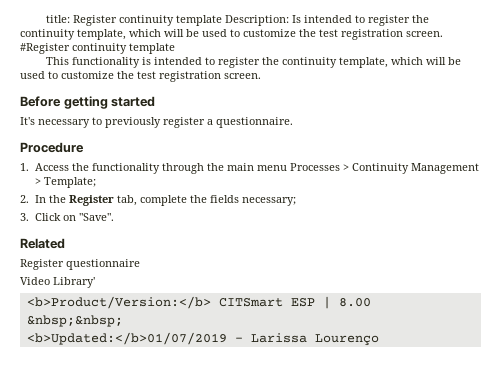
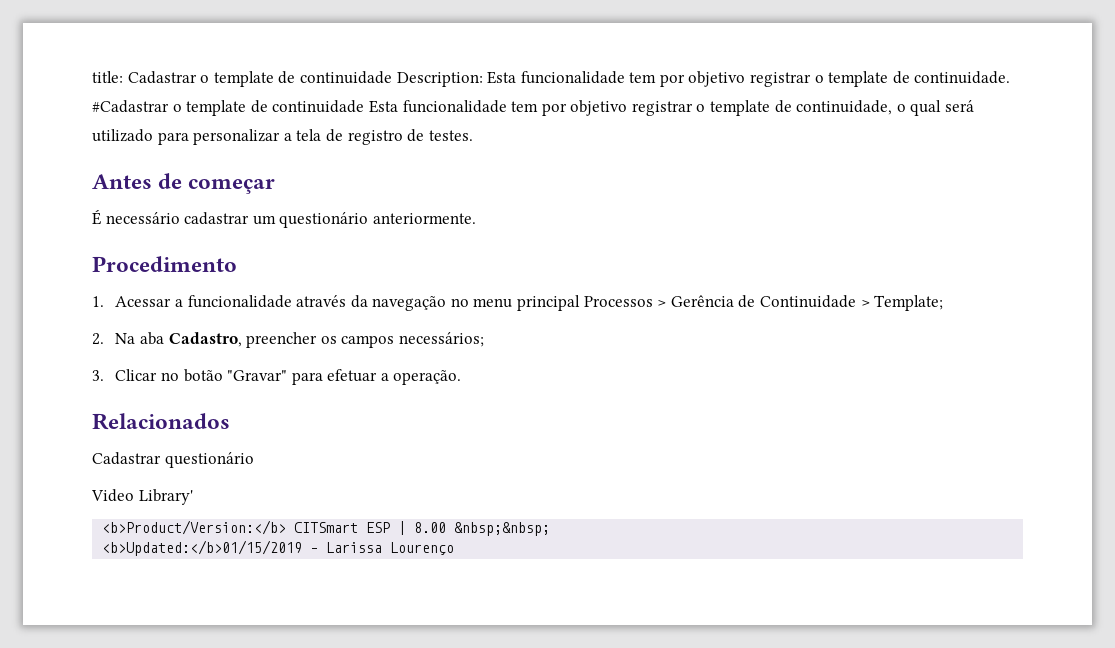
[73,15,430,26] [20,29,443,40] [20,43,175,54] [46,57,462,68] [20,71,261,82] [20,96,156,109] [20,117,293,128] [20,142,84,153] [20,163,479,174] [34,177,96,188] [20,195,296,206] [20,213,114,221] [20,238,65,249] [20,259,140,270] Register continuity template Description: Is intended to register the continuity template, which will be used to customize the test registration screen. #Register continuity template // This functionality is intended to register the continuity template, which will be used to customize the test registration screen. // Before getting started // It's necessary to previously register a questionnaire. // Procedure // 1. Access the functionality through the main menu Processes > Continuity Management > Template; // 2. In the Register tab, complete the fields necessary; // 3. Click on "Save". // Related // Register questionnaire -> [127,71,1011,87] [92,100,975,116] [92,129,473,145] [92,173,276,194] [92,209,476,228] [92,256,237,272] [92,295,944,311] [92,332,484,348] [92,369,462,385] [92,413,230,430] [92,452,254,468] Cadastrar o template de continuidade Description: Esta funcionalidade tem por objetivo registrar o template de continuidade. #Cadastrar o template de continuidade Esta funcionalidade tem por objetivo registrar o template de continuidade, o qual será utilizado para personalizar a tela de registro de testes. // Antes de começar // É necessário cadastrar um questionário anteriormente. // Procedimento // 1. Acessar a funcionalidade através da navegação no menu principal Processos > Gerência de Continuidade > Template; // 2. Na aba Cadastro, preencher os campos necessários; // 3. Clicar no botão "Gravar" para efetuar a operação. // Relacionados // Cadastrar questionário
[26,332,227,345] <b>Updated:</b>01/07/2019 -> [102,540,303,556] <b>Updated:</b>01/15/2019

